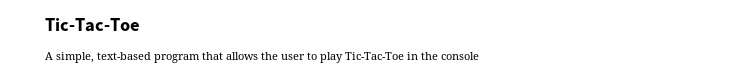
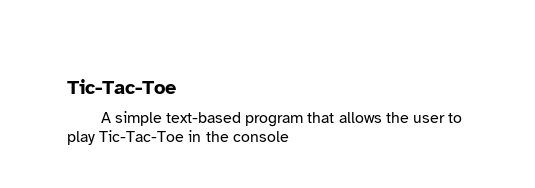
[56,52,94,63] simple, -> [114,111,162,126] simple

